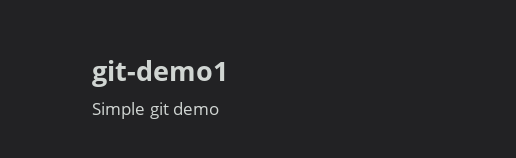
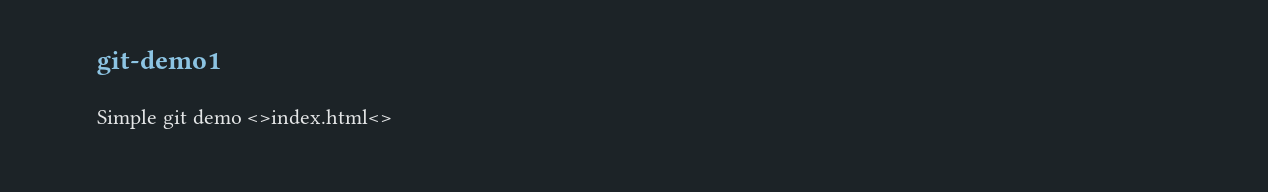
(220, 108) none -> [247,109,393,125] <>index.html<>

